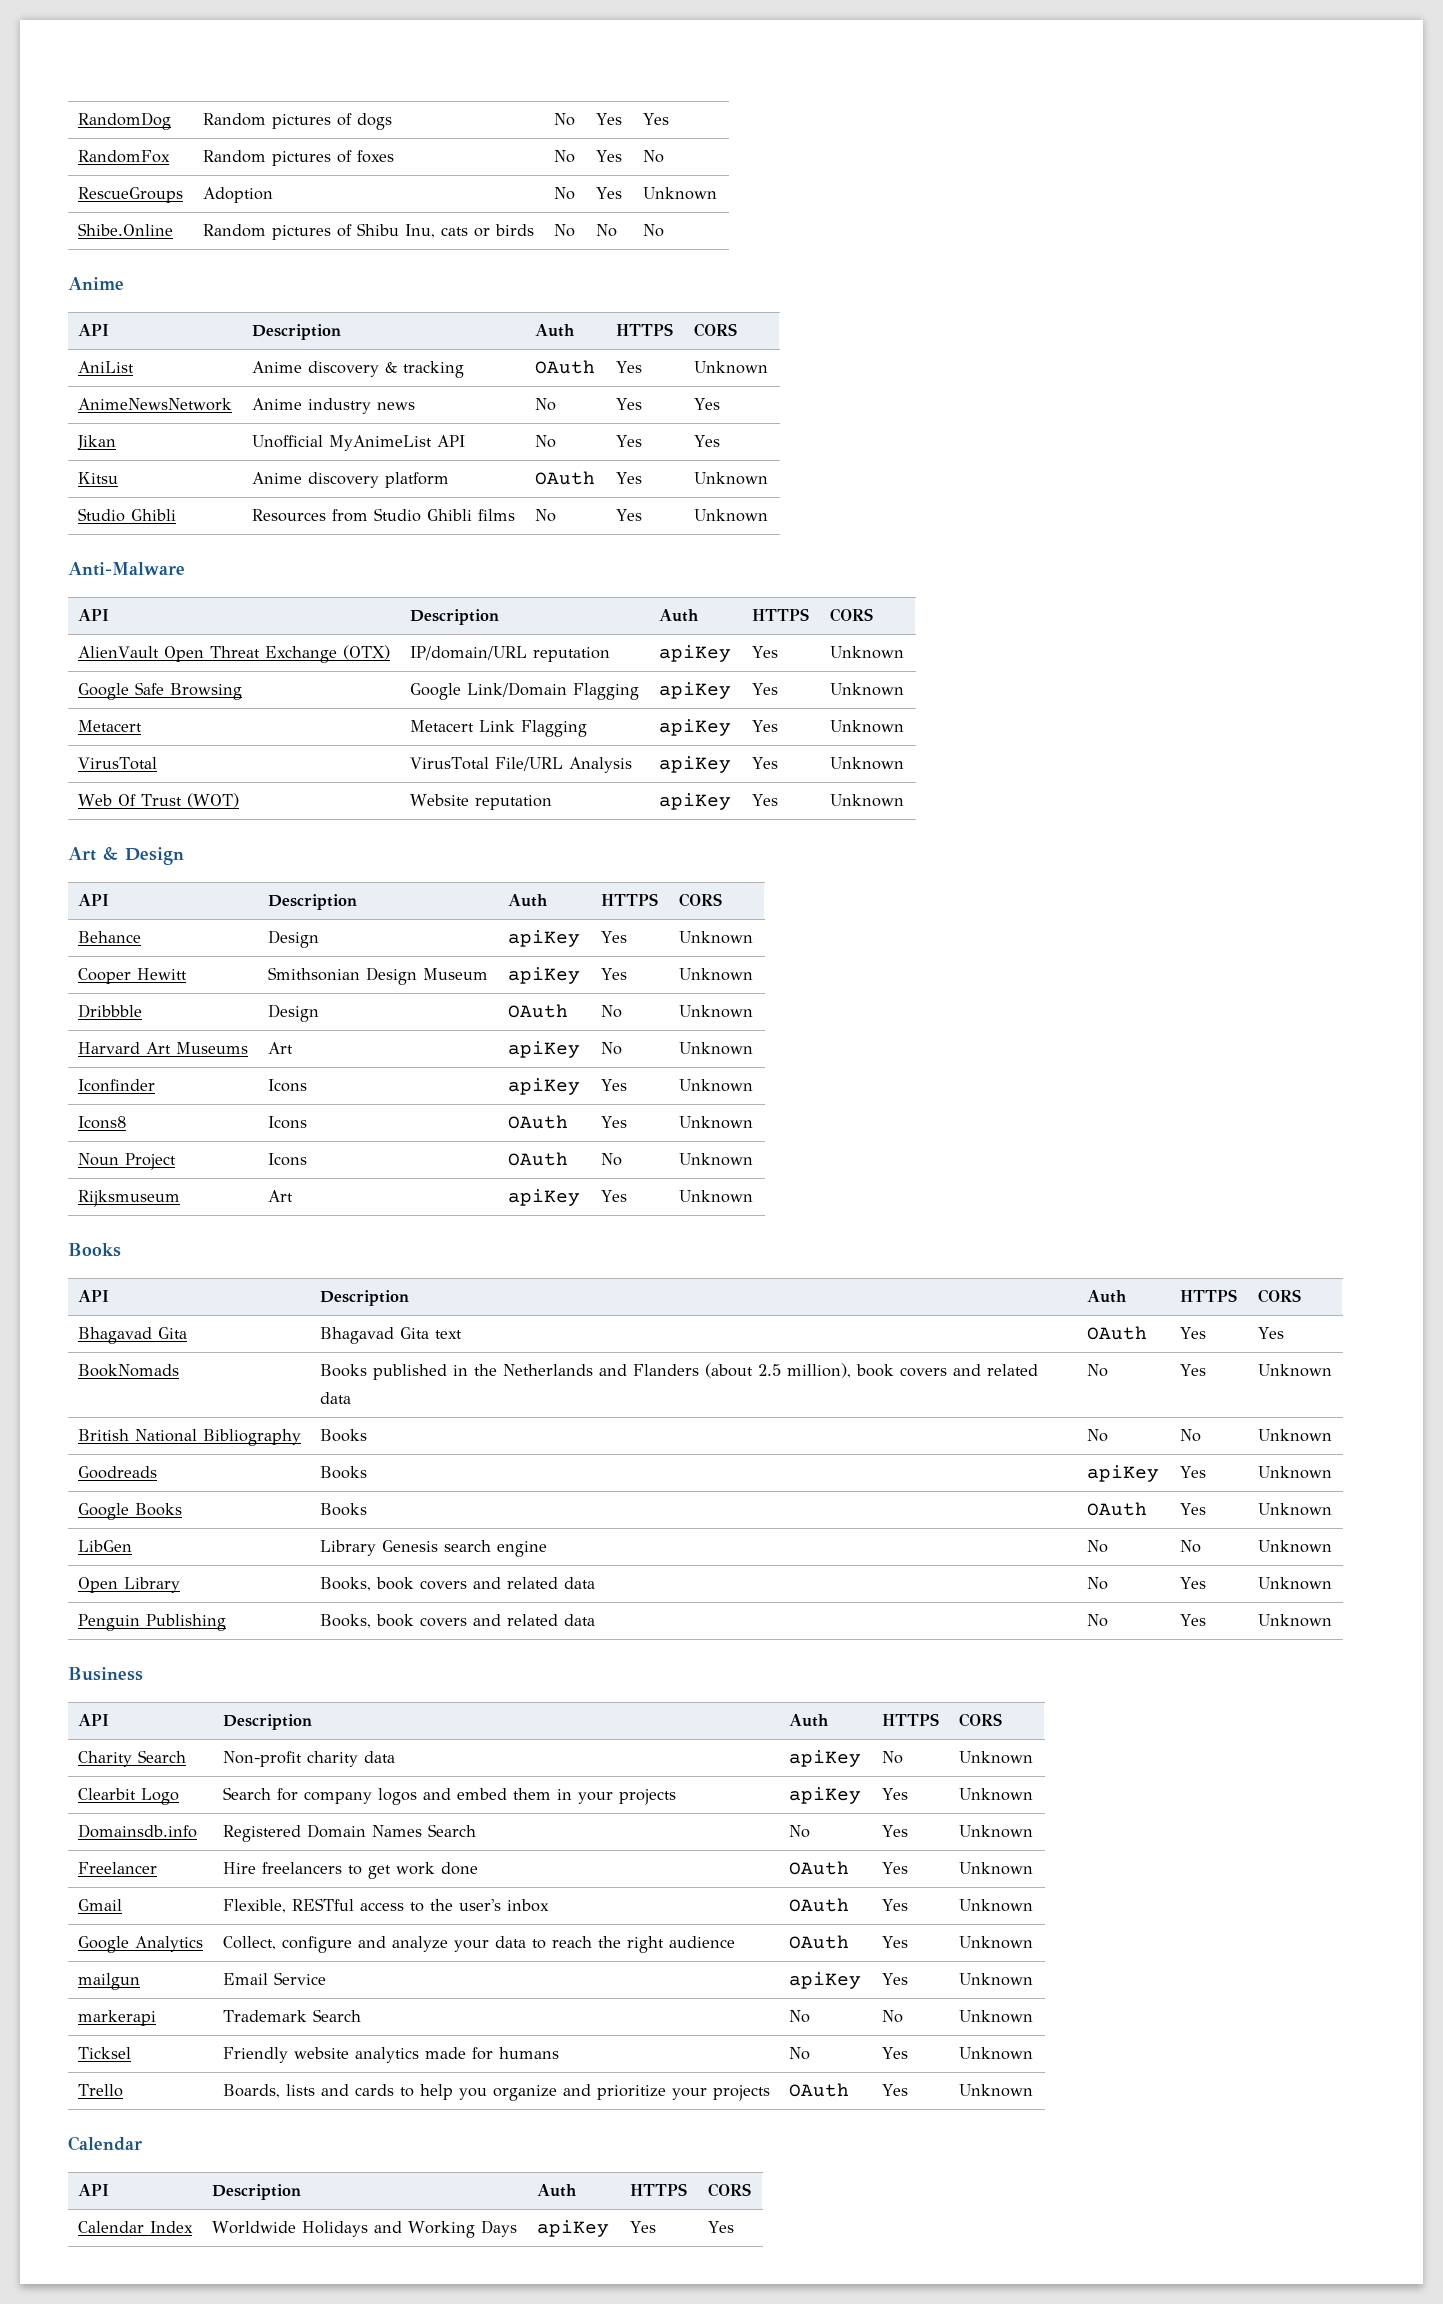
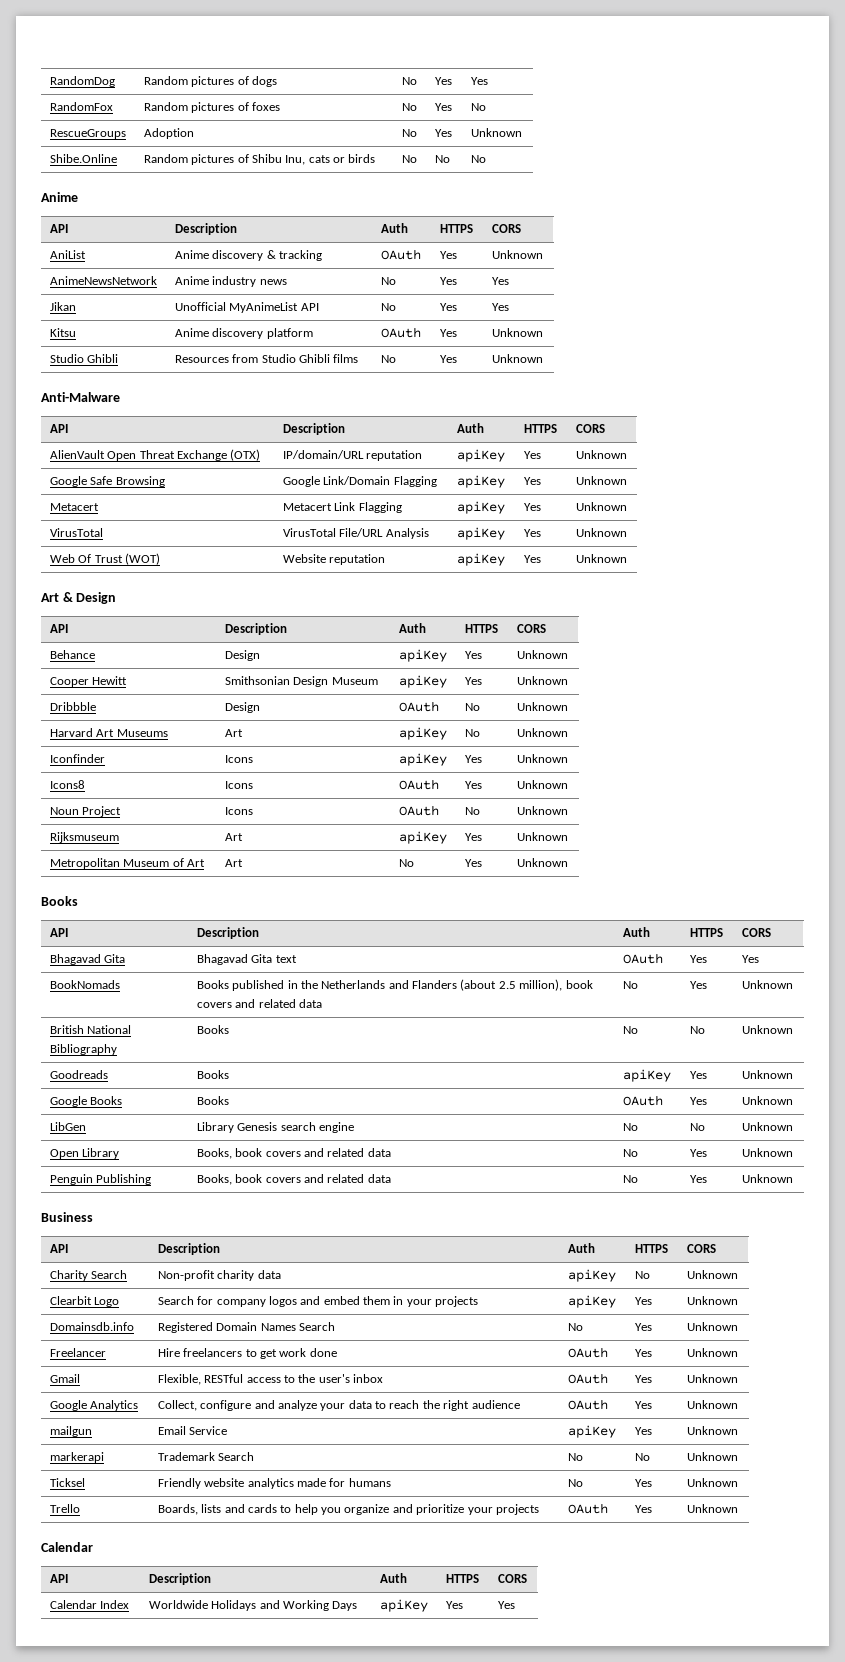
(753, 1196) none -> [49,858,205,869] [224,859,243,867] [398,859,414,867] [464,859,482,867] [516,858,568,867] // Metropolitan Museum of Art | Art | No | Yes | Unknown

